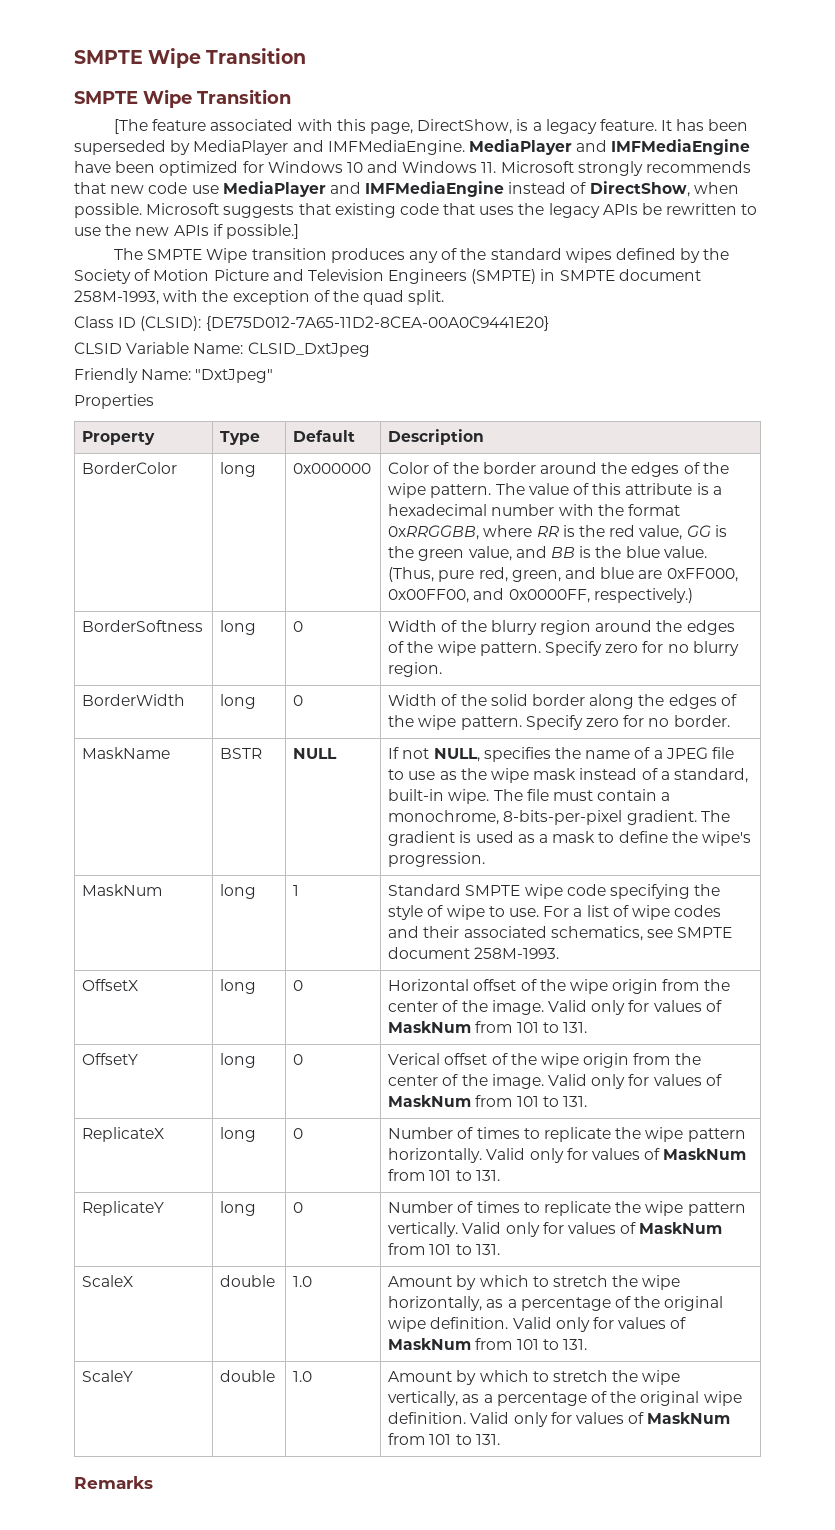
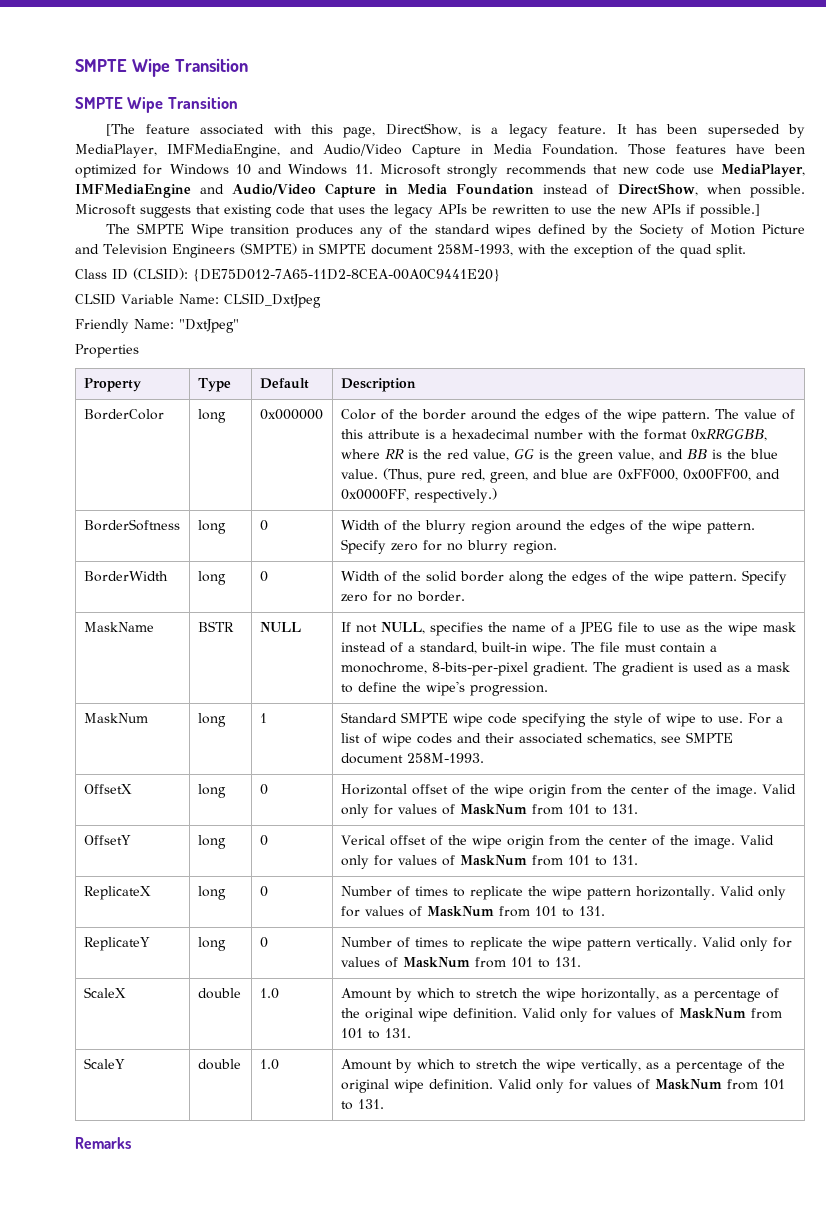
[193,139,751,155] MediaPlayer and IMFMediaEngine. MediaPlayer and IMFMediaEngine -> [75,144,726,158] MediaPlayer, IMFMediaEngine, and Audio/Video Capture in Media Foundation. Those features
[222,181,505,197] MediaPlayer and IMFMediaEngine -> [721,164,806,178] [75,183,534,198] MediaPlayer, IMFMediaEngine and Audio/Video Capture in Media Foundation

